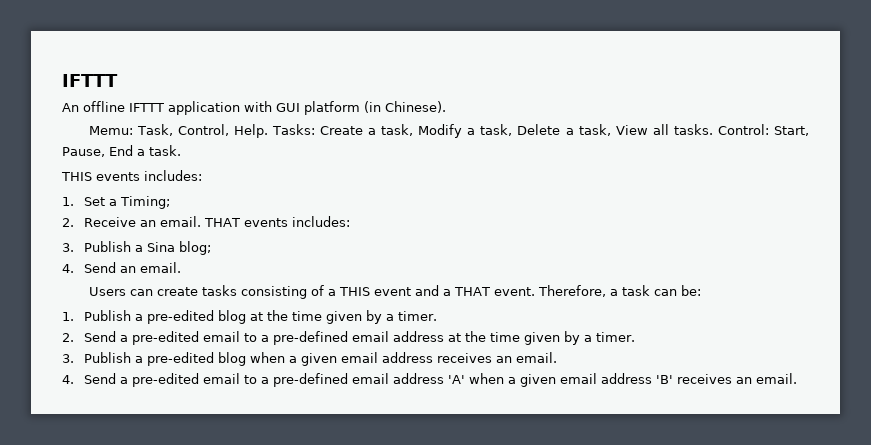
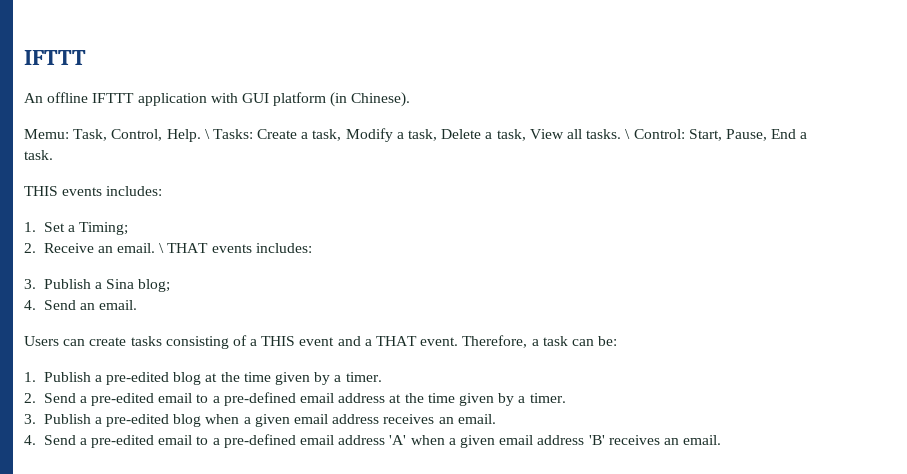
(268, 131) none -> [204,129,210,139] \
(713, 129) none -> [625,129,631,139] \
(202, 221) none -> [159,243,165,253] \

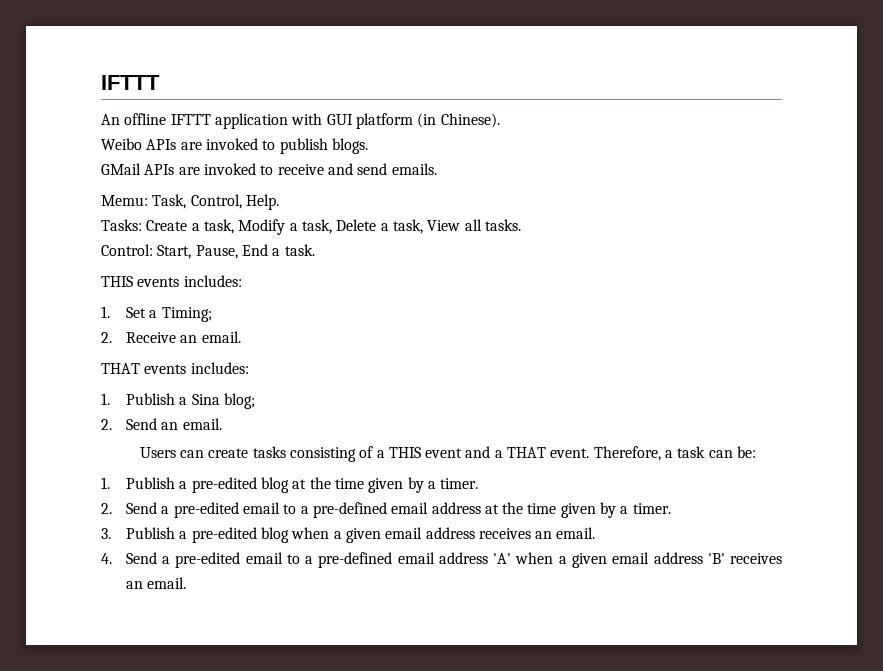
(411, 99) none -> [101,138,368,154] [101,163,437,175] // Weibo APIs are invoked to publish blogs. // GMail APIs are invoked to receive and send emails.
[204,129,210,139] \ -> (279, 202) //
[625,129,631,139] \ -> (521, 225) //
[159,243,165,253] \ -> (241, 337) //
[24,279,36,289] 3. -> [101,393,110,405] 1.
[24,300,36,310] 4. -> [101,419,112,430] 2.

